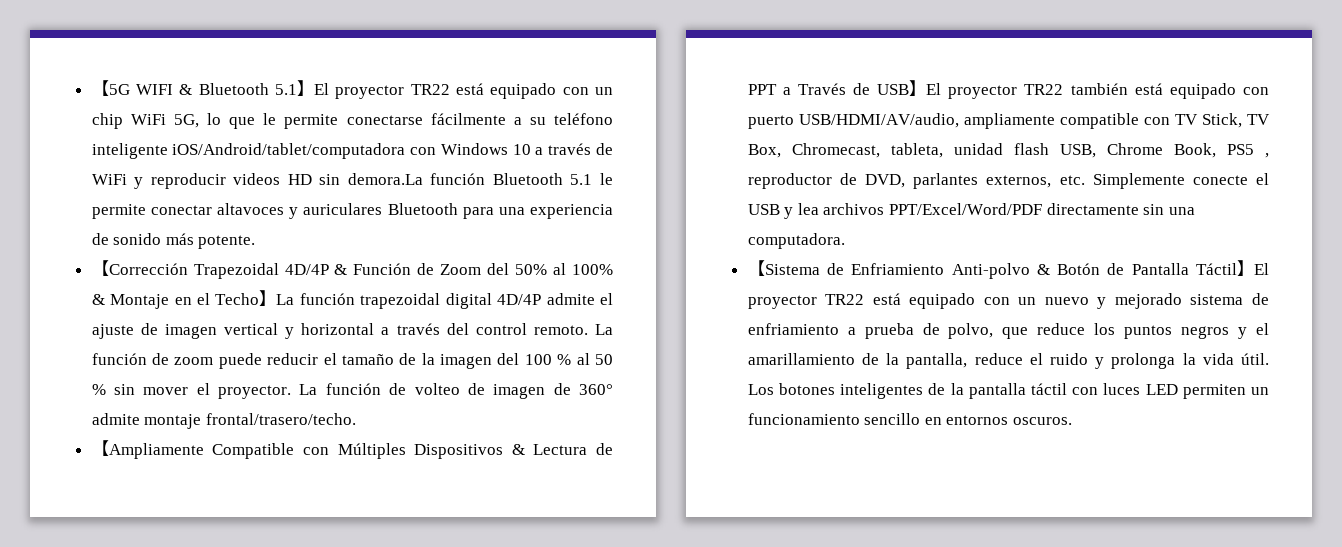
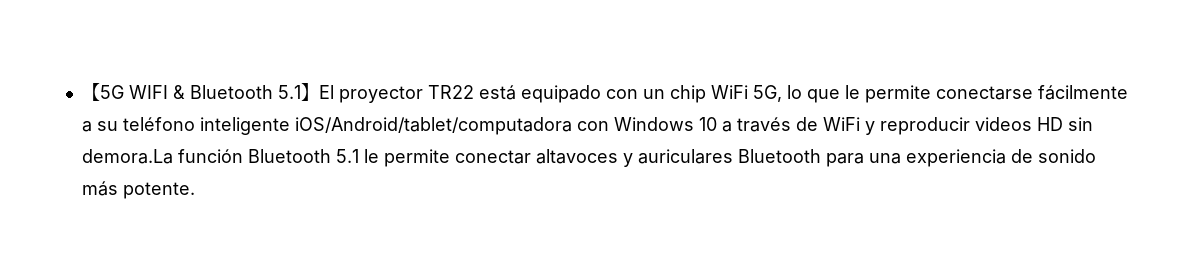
[91,260,613,279] [91,290,613,309] [91,323,614,339] [91,353,613,369] [91,383,613,399] [91,413,356,429] [91,440,613,459] [747,80,1269,99] [747,113,1270,129] [747,143,1269,158] [747,173,1269,189] [747,203,1195,219] [747,233,845,249] [747,260,1269,279] [747,293,1269,309] [747,323,1269,339] [747,353,1269,369] [747,383,1269,399] [747,413,1073,425] // 【Corrección Trapezoidal 4D/4P & Función de Zoom del 50% al 100% & Montaje en el Techo】La función trapezoidal digital 4D/4P admite el ajuste de imagen vertical y horizontal a través del control remoto. La función de zoom puede reducir el tamaño de la imagen del 100 % al 50 % sin mover el proyector. La función de volteo de imagen de 360° admite montaje frontal/trasero/techo. // 【Ampliamente Compatible con Múltiples Dispositivos & Lectura de PPT a Través de USB】El proyector TR22 también está equipado con puerto USB/HDMI/AV/audio, ampliamente compatible con TV Stick, TV Box, Chromecast, tableta, unidad flash USB, Chrome Book, PS5 , reproductor de DVD, parlantes externos, etc. Simplemente conecte el USB y lea archivos PPT/Excel/Word/PDF directamente sin una computadora. // 【Sistema de Enfriamiento Anti-polvo & Botón de Pantalla Táctil】El proyector TR22 está equipado con un nuevo y mejorado sistema de enfriamiento a prueba de polvo, que reduce los puntos negros y el amarillamiento de la pantalla, reduce el ruido y prolonga la vida útil. Los botones inteligentes de la pantalla táctil con luces LED permiten un funcionamiento sencillo en entornos oscuros. -> (195, 190) none

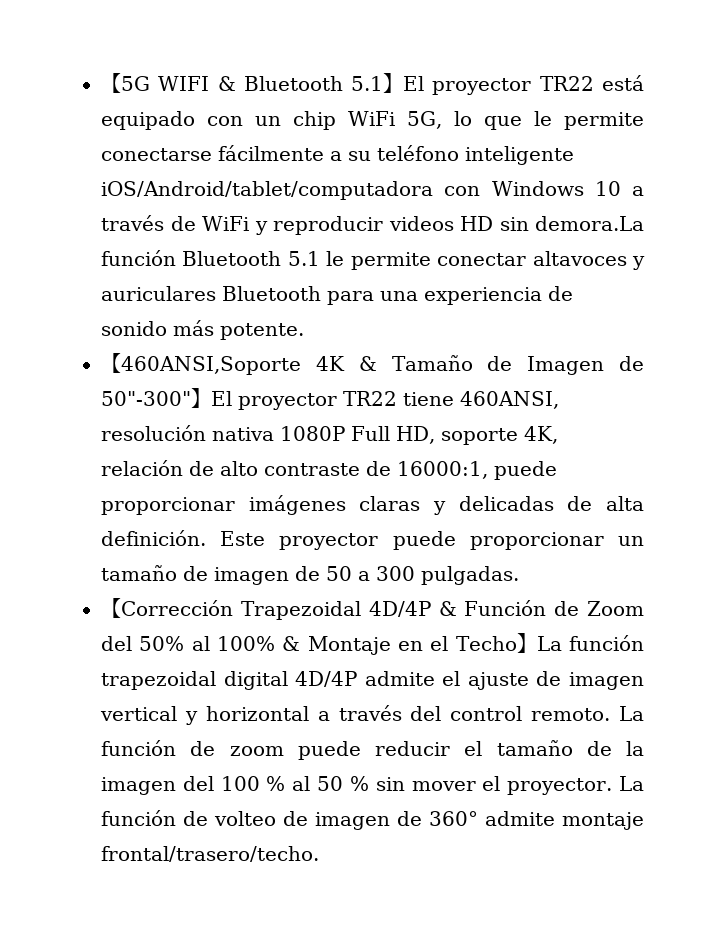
(195, 190) none -> [101,353,644,375] [101,388,559,410] [101,425,558,445] [101,460,557,480] [101,495,644,515] [101,530,644,550] [101,565,519,585] [101,598,644,620] [101,633,645,655] [101,671,644,690] [100,705,644,725] [101,740,644,760] [101,776,645,795] [101,810,644,830] [101,846,319,862] // 【460ANSI,Soporte 4K & Tamaño de Imagen de 50"-300"】El proyector TR22 tiene 460ANSI, resolución nativa 1080P Full HD, soporte 4K, relación de alto contraste de 16000:1, puede proporcionar imágenes claras y delicadas de alta definición. Este proyector puede proporcionar un tamaño de imagen de 50 a 300 pulgadas. // 【Corrección Trapezoidal 4D/4P & Función de Zoom del 50% al 100% & Montaje en el Techo】La función trapezoidal digital 4D/4P admite el ajuste de imagen vertical y horizontal a través del control remoto. La función de zoom puede reducir el tamaño de la imagen del 100 % al 50 % sin mover el proyector. La función de volteo de imagen de 360° admite montaje frontal/trasero/techo.

